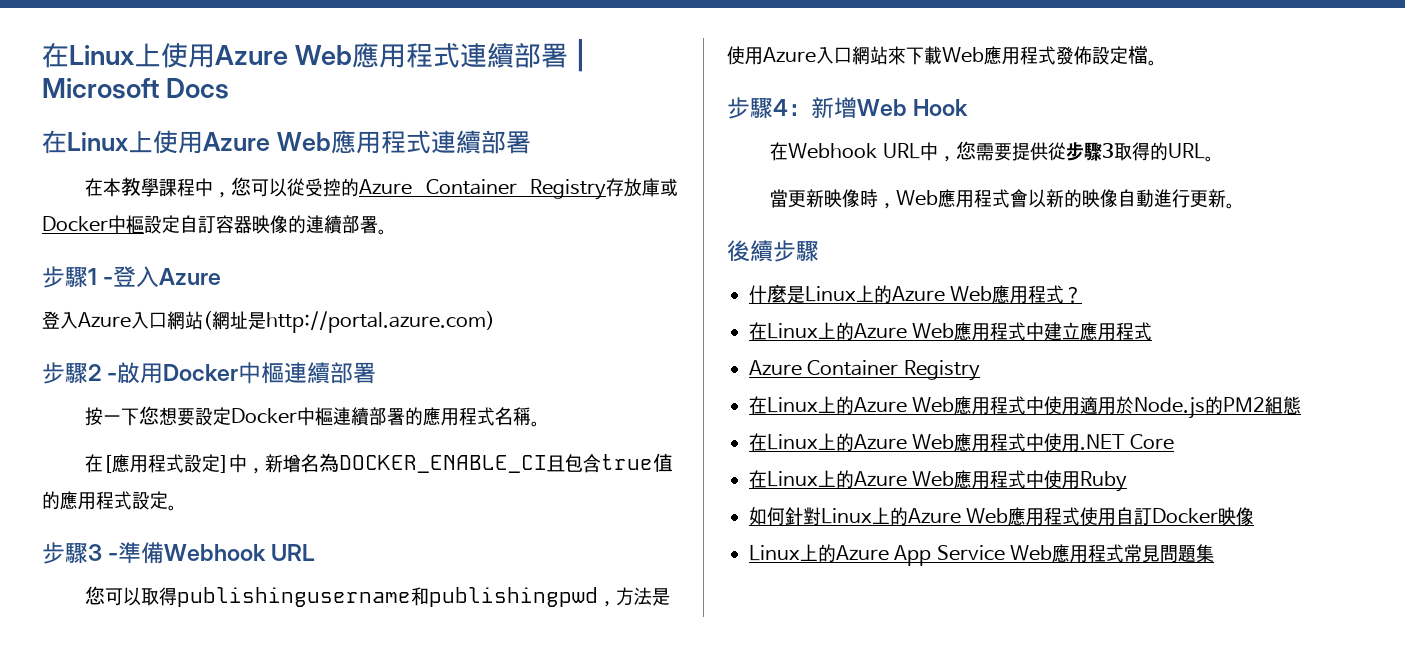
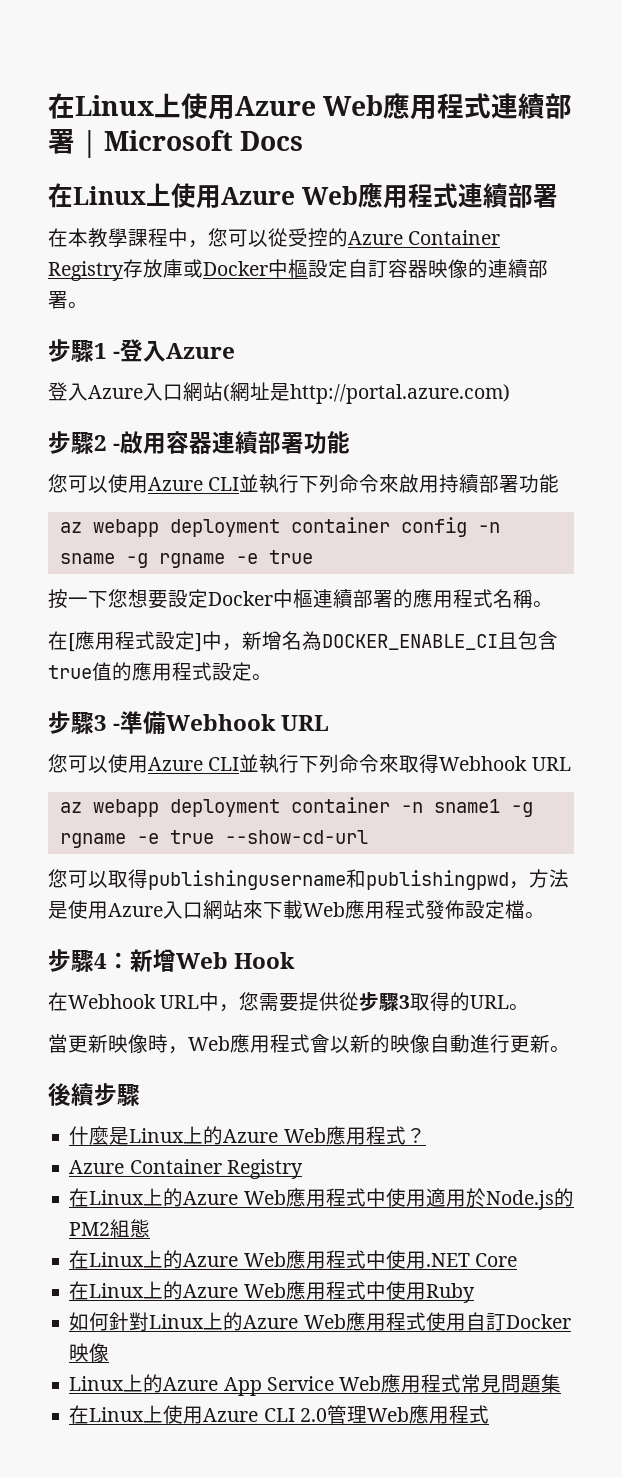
[163,362,377,384] Docker中樞連續部署 -> [166,431,351,454] [48,474,560,493] [59,517,500,537] [59,550,313,568] 容器連續部署功能 // 您可以使用Azure CLI並執行下列命令來啟用持續部署功能 // az webapp deployment container config -n sname -g rgname -e true
(316, 552) none -> [48,754,571,773] [59,797,533,817] [59,830,368,848] // 您可以使用Azure CLI並執行下列命令來取得Webhook URL // az webapp deployment container -n sname1 -g rgname -e true --show-cd-url
[749,322,1153,341] // 在Linux上的Azure Web應用程式中建立應用程式 -> (426, 1135) none
(1215, 553) none -> [69,1405,489,1424] // 在Linux上使用Azure CLI 2.0管理Web應用程式

